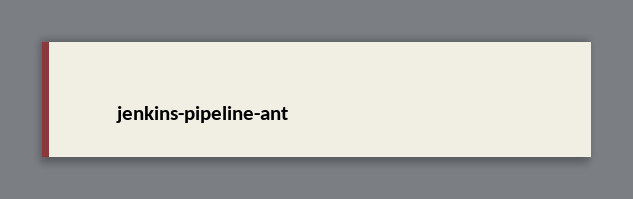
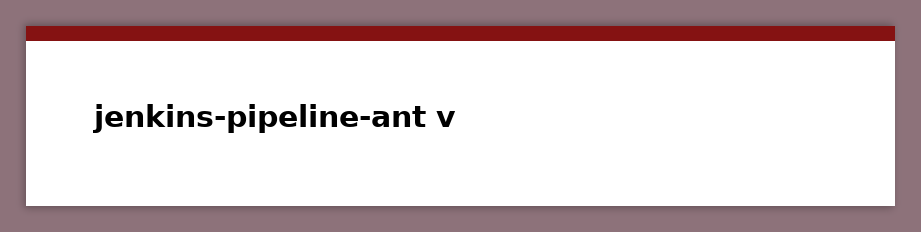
(288, 114) none -> [436,111,456,127] v

